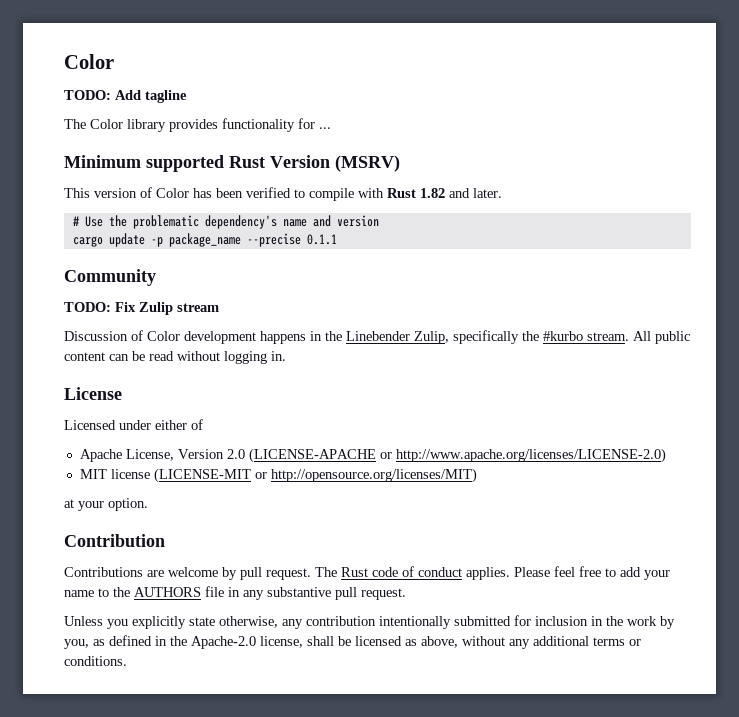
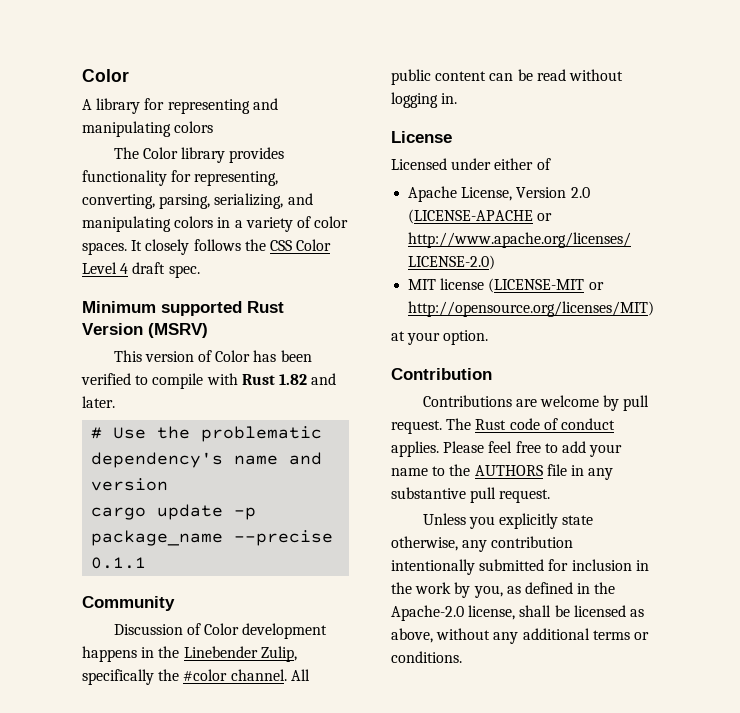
[64,90,187,103] TODO: Add tagline -> [82,98,278,114] [82,121,214,137] A library for representing and manipulating colors
[319,127,331,129] ... -> [194,171,279,186] [82,193,313,209] [82,216,349,232] [82,239,332,255] [82,262,200,278] representing, converting, parsing, serializing, and manipulating colors in a variety of color spaces. It closely follows the CSS Color Level 4 draft spec.
[64,302,219,315] // TODO: Fix Zulip stream -> (175, 603) none
[543,331,629,341] #kurbo stream. -> [183,669,287,681] #color channel.

